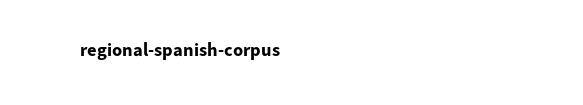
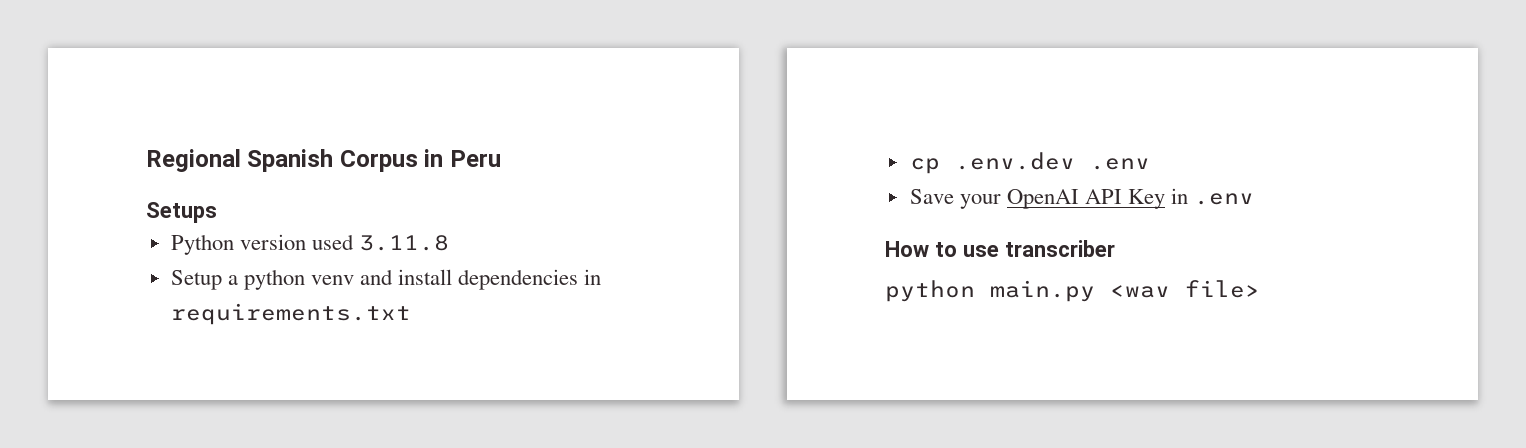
[80,42,280,60] regional-spanish-corpus -> [146,149,501,172] [146,202,217,223] [170,234,449,255] [170,269,602,290] [170,303,411,325] [909,152,1150,174] [909,188,1255,209] [885,240,1115,257] [885,280,1260,302] Regional Spanish Corpus in Peru // Setups // Python version used 3.11.8 // Setup a python venv and install dependencies in requirements.txt // cp .env.dev .env // Save your OpenAI API Key in .env // How to use transcriber // python main.py <wav file>

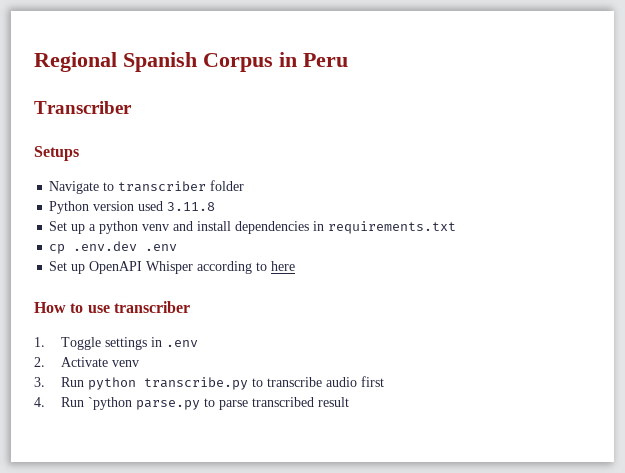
(501, 158) none -> [34,101,132,114] // Transcriber
(217, 212) none -> [49,180,245,194] // Navigate to transcriber folder
[170,270,222,290] Setup -> [49,221,86,234] Set up
[909,188,1255,209] [885,240,1115,257] [885,280,1260,302] Save your OpenAI API Key in .env // How to use transcriber // python main.py <wav file> -> [49,261,296,274] [34,301,190,313] [34,337,199,350] [34,357,140,367] [34,376,385,390] [34,397,350,410] Set up OpenAPI Whisper according to here // How to use transcriber // 1. Toggle settings in .env // 2. Activate venv // 3. Run python transcribe.py to transcribe audio first // 4. Run `python parse.py to parse transcribed result

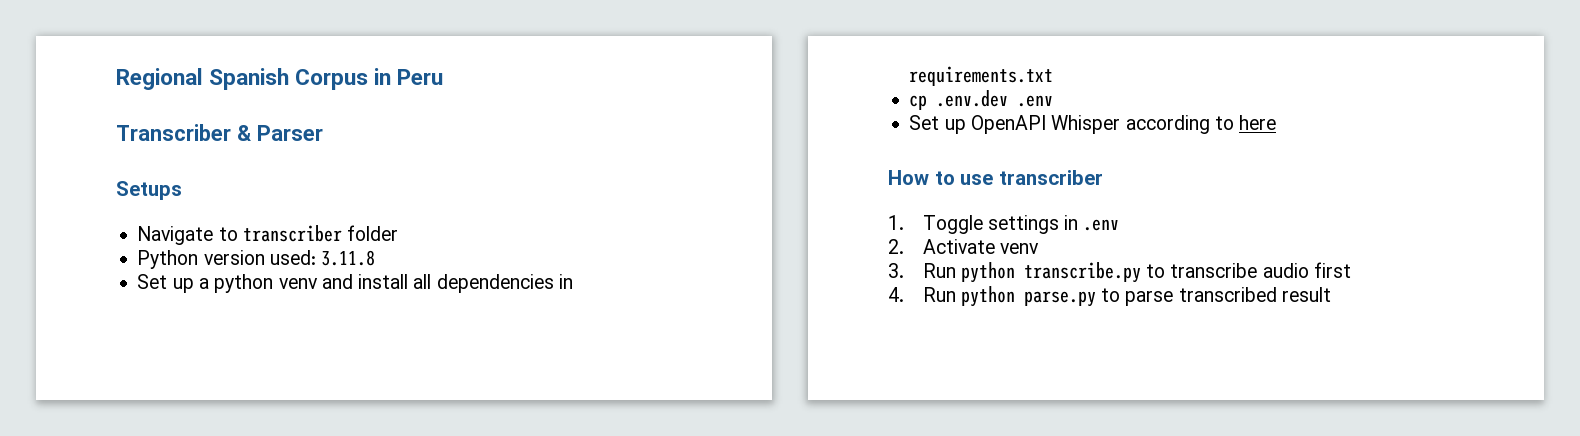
(132, 107) none -> [236,125,323,141] & Parser
[138,201,164,211] used -> [269,250,316,265] used:
(232, 226) none -> [413,274,432,289] all
[88,397,133,410] `python -> [960,286,1015,307] python

